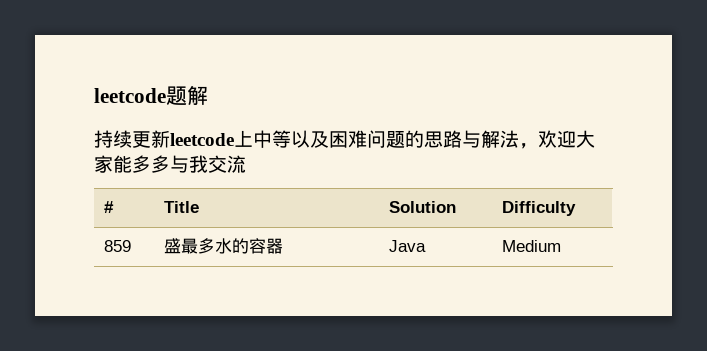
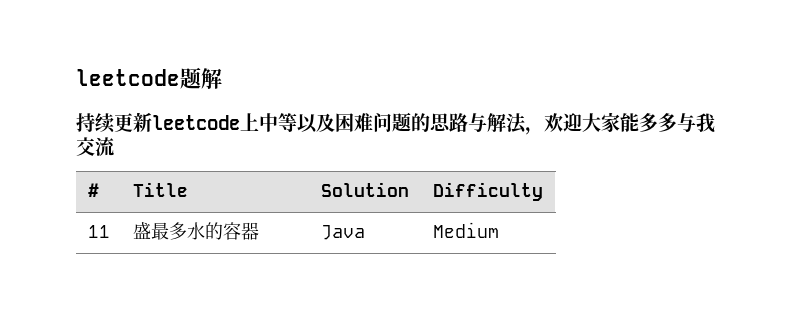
[103,240,131,252] 859 -> [87,225,110,238] 11

